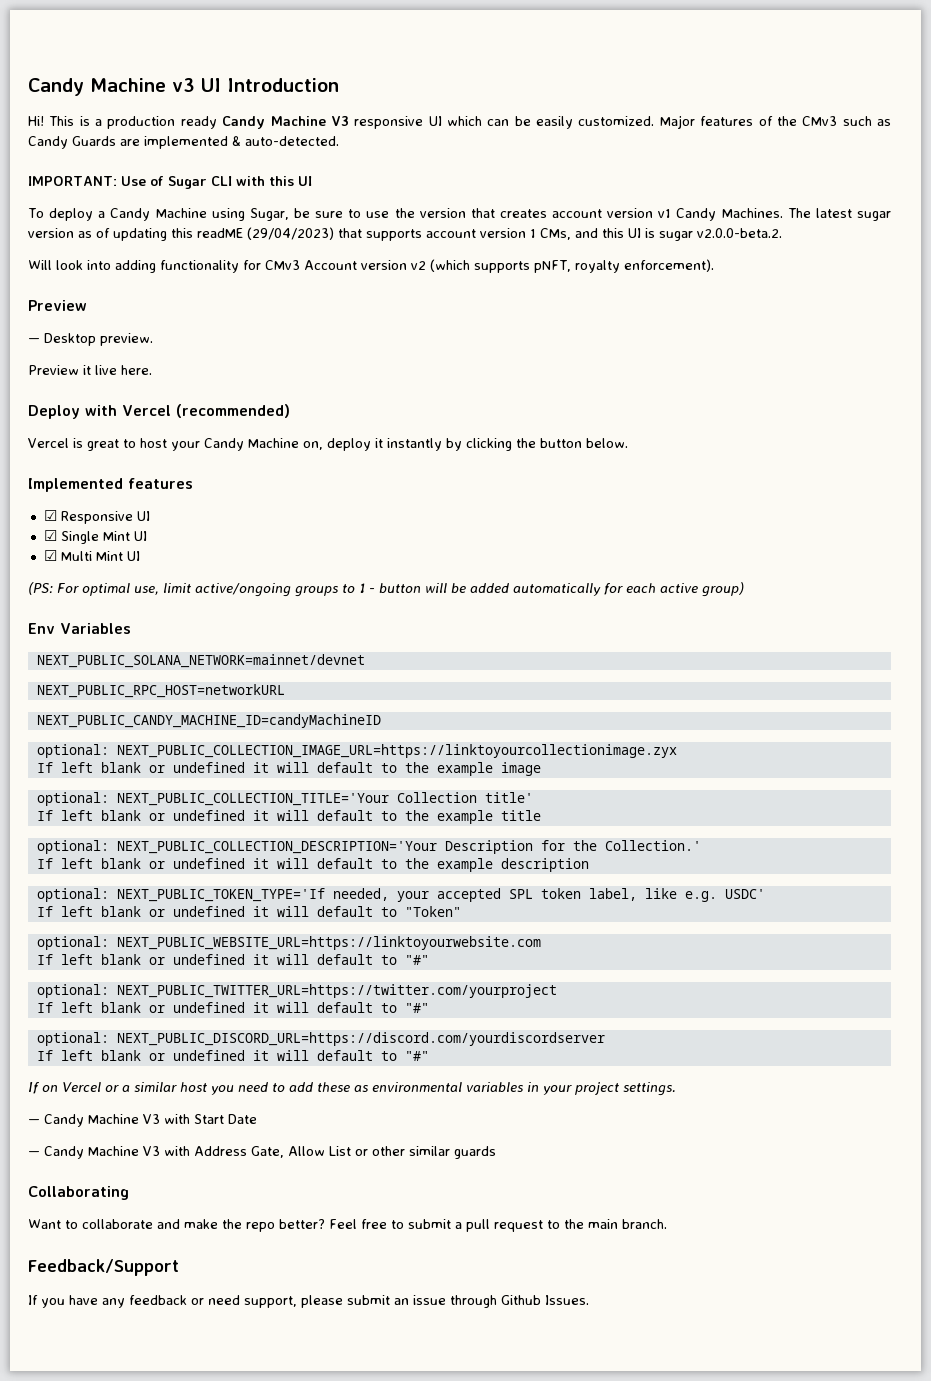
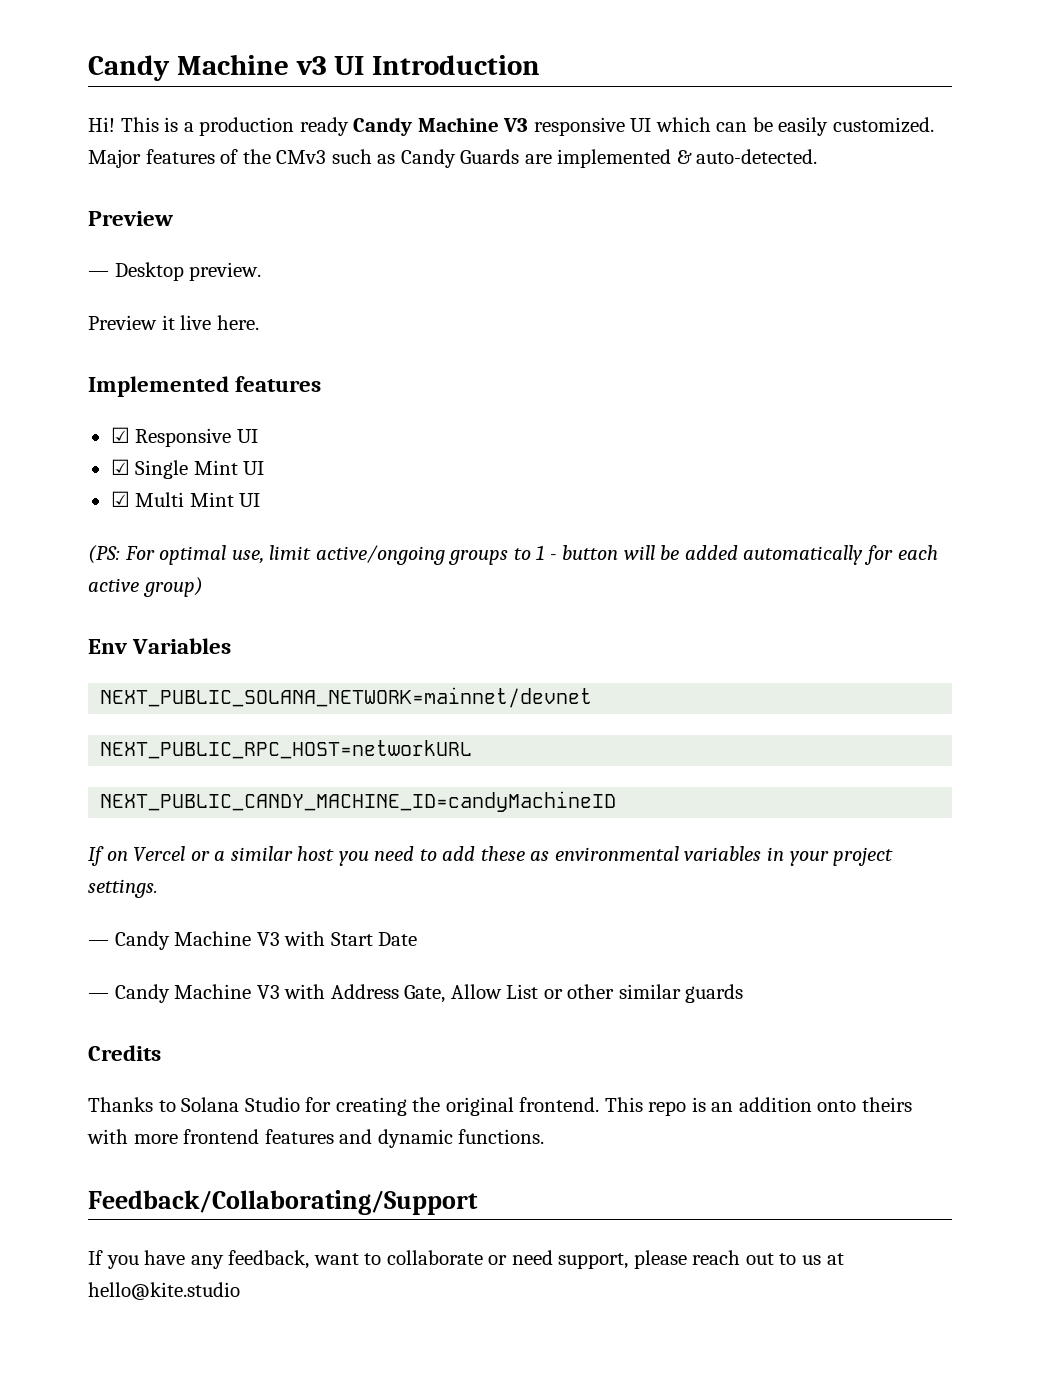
[28,176,312,189] [28,208,892,221] [28,227,782,241] [28,259,714,273] // IMPORTANT: Use of Sugar CLI with this UI // To deploy a Candy Machine using Sugar, be sure to use the version that creates account version v1 Candy Machines. The latest sugar version as of updating this readME (29/04/2023) that supports account version 1 CMs, and this UI is sugar v2.0.0-beta.2. // Will look into adding functionality for CMv3 Account version v2 (which supports pNFT, royalty enforcement). -> (818, 156) none
[28,404,290,419] [28,438,628,451] // Deploy with Vercel (recommended) // Vercel is great to host your Candy Machine on, deploy it instantly by clicking the button below. -> (259, 322) none
[36,744,677,758] [36,762,541,776] [36,792,533,806] [36,810,541,824] [36,840,701,854] [36,858,589,872] [36,888,765,902] [36,906,461,917] [36,936,541,950] [36,954,429,965] [36,984,557,998] [36,1002,429,1013] [36,1032,605,1046] [36,1050,429,1061] // optional: NEXT_PUBLIC_COLLECTION_IMAGE_URL=https://linktoyourcollectionimage.zyx // If left blank or undefined it will default to the example image // optional: NEXT_PUBLIC_COLLECTION_TITLE='Your Collection title' // If left blank or undefined it will default to the example title // optional: NEXT_PUBLIC_COLLECTION_DESCRIPTION='Your Description for the Collection.' // If left blank or undefined it will default to the example description // optional: NEXT_PUBLIC_TOKEN_TYPE='If needed, your accepted SPL token label, like e.g. USDC' // If left blank or undefined it will default to "Token" // optional: NEXT_PUBLIC_WEBSITE_URL=https://linktoyourwebsite.com // If left blank or undefined it will default to "#" // optional: NEXT_PUBLIC_TWITTER_URL=https://twitter.com/yourproject // If left blank or undefined it will default to "#" // optional: NEXT_PUBLIC_DISCORD_URL=https://discord.com/yourdiscordserver // If left blank or undefined it will default to "#" -> (617, 801) none
[28,1186,129,1200] [28,1219,667,1232] [28,1259,179,1276] [28,1295,589,1308] Collaborating // Want to collaborate and make the repo better? Feel free to submit a pull request to the main branch. // Feedback/Support // If you have any feedback or need support, please submit an issue through Github Issues. -> [88,1045,161,1061] [88,1097,913,1116] [87,1129,545,1148] [88,1190,478,1215] [88,1250,844,1269] [88,1282,240,1300] Credits // Thanks to Solana Studio for creating the original frontend. This repo is an addition onto theirs with more frontend features and dynamic functions. // Feedback/Collaborating/Support // If you have any feedback, want to collaborate or need support, please reach out to us at hello@kite.studio

